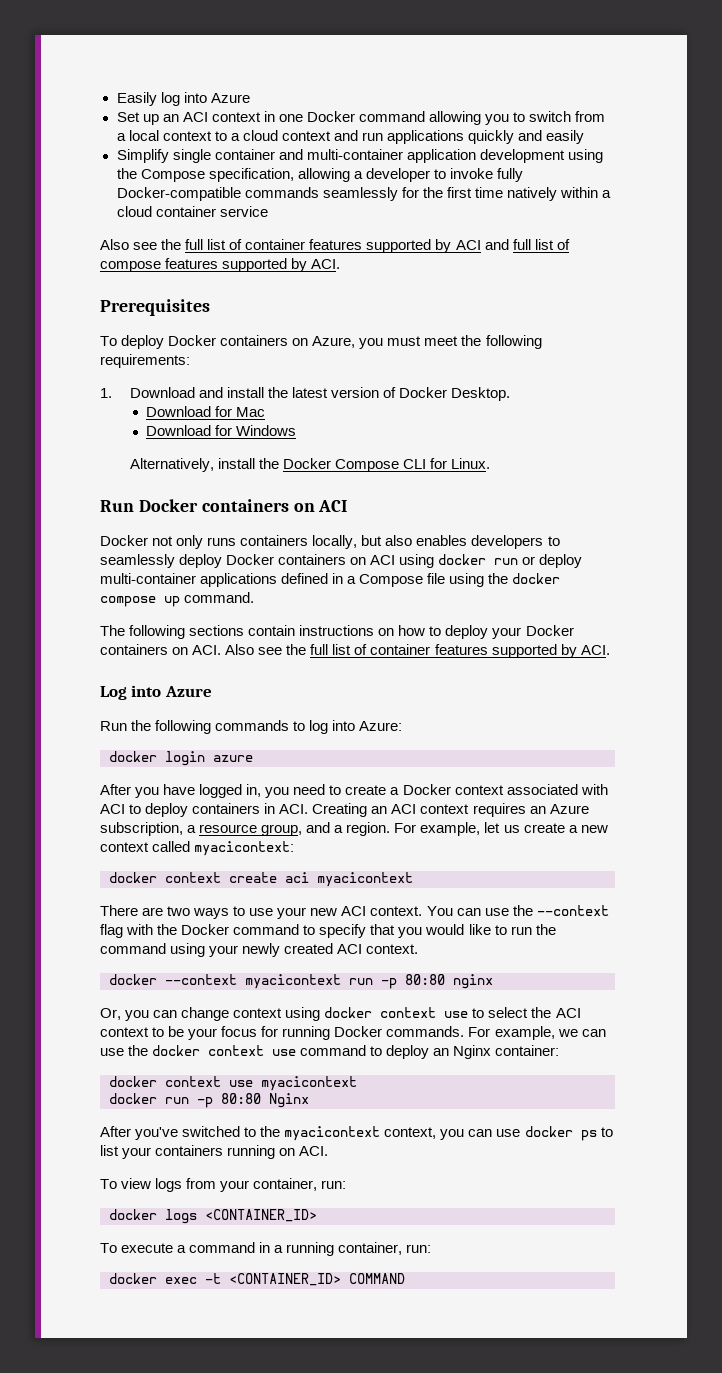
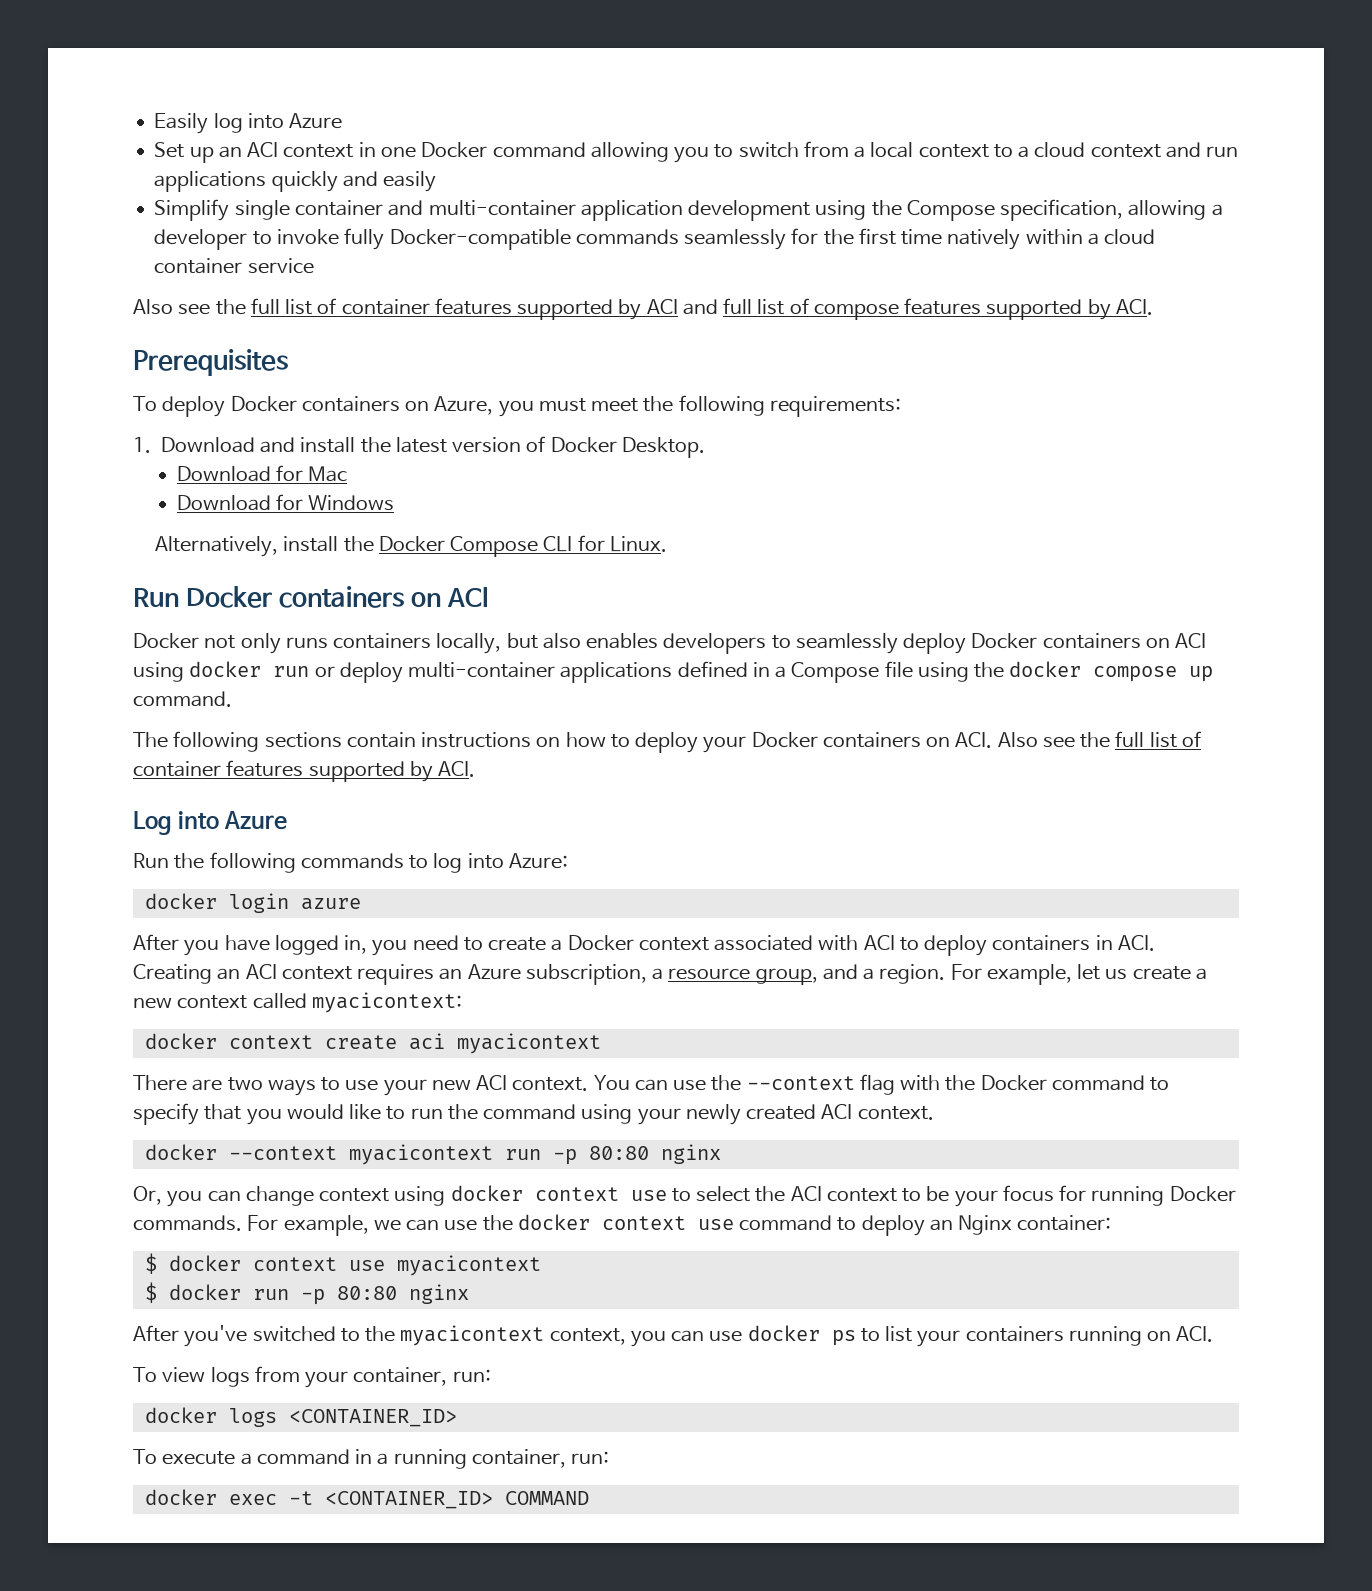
(560, 1050) none -> [144,1253,157,1274] $
(357, 1083) none -> [144,1282,157,1303] $
[269,1093,309,1108] Nginx -> [408,1284,469,1304] nginx

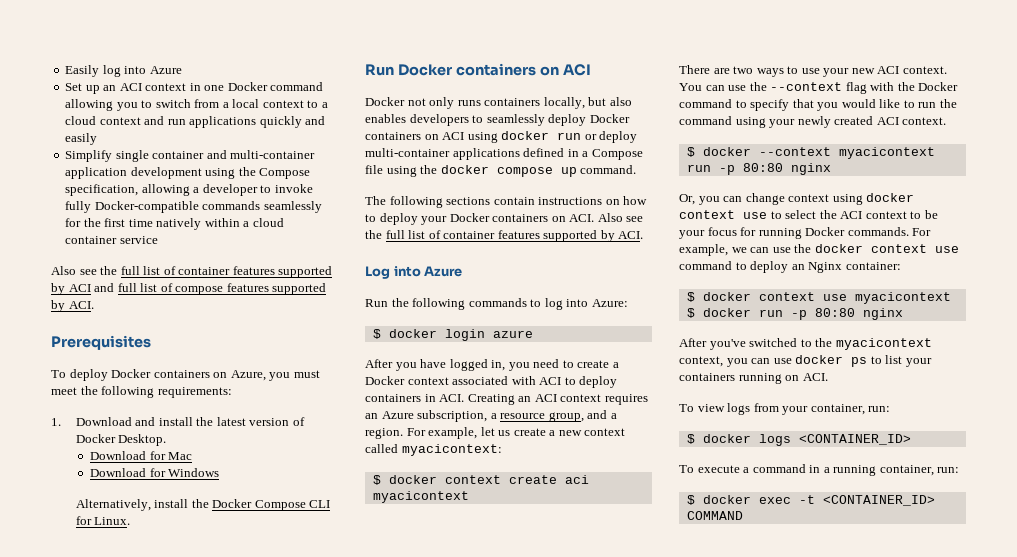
(568, 861) none -> [372,329,381,339] $
(462, 1002) none -> [372,475,381,485] $
(934, 1113) none -> [686,147,695,157] $
(491, 1375) none -> [686,434,695,444] $
(610, 1457) none -> [686,495,695,505] $

